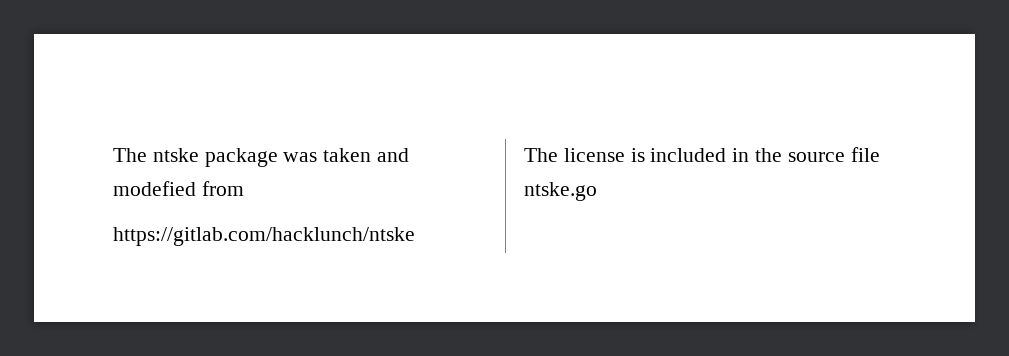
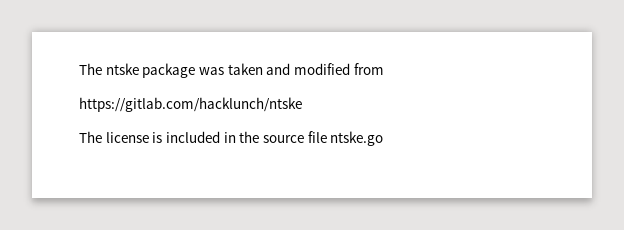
[113,181,196,196] modefied -> [293,63,350,75] modified

